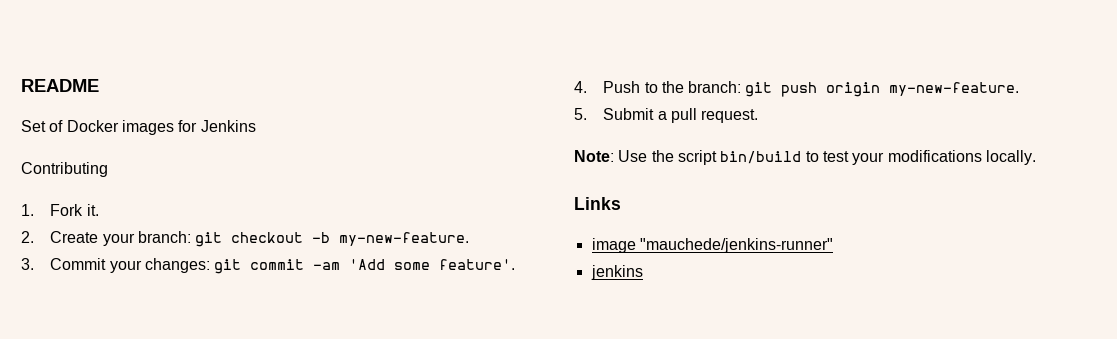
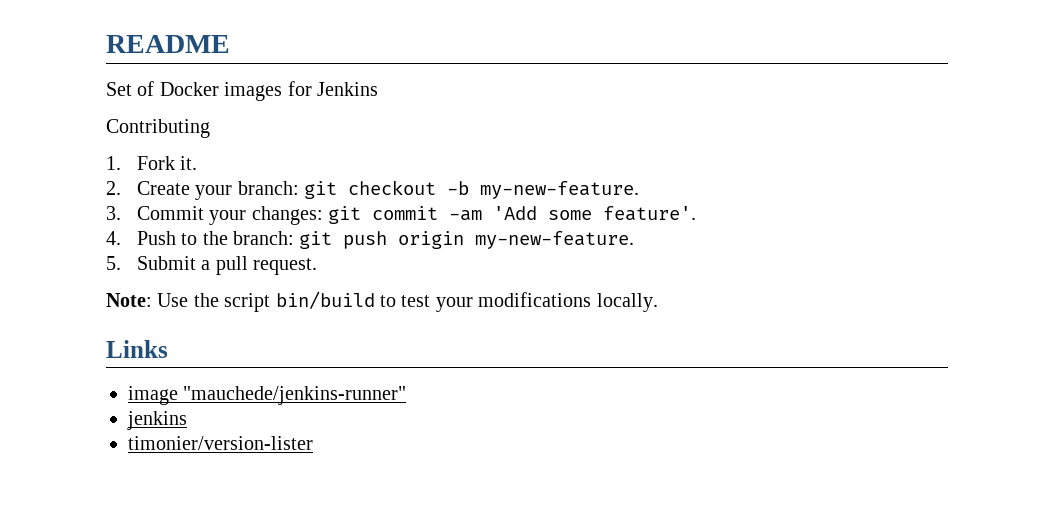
(643, 272) none -> [128,436,313,450] // timonier/version-lister

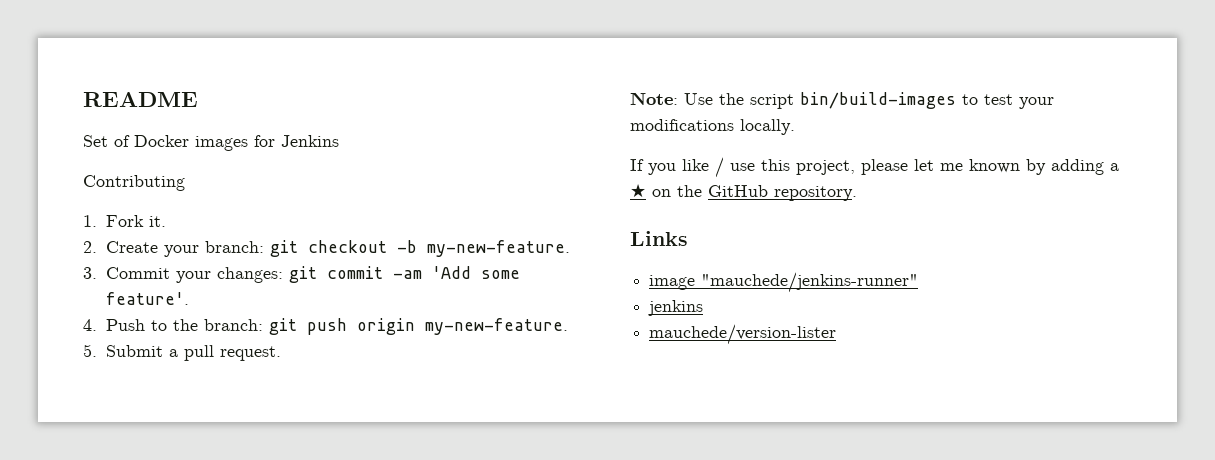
[275,291,375,309] bin/build -> [800,92,956,109] bin/build-images
(658, 302) none -> [630,157,1119,178] [630,183,857,201] // If you like / use this project, please let me known by adding a ★ on the GitHub repository.
[128,436,313,450] timonier/version-lister -> [649,324,837,345] mauchede/version-lister

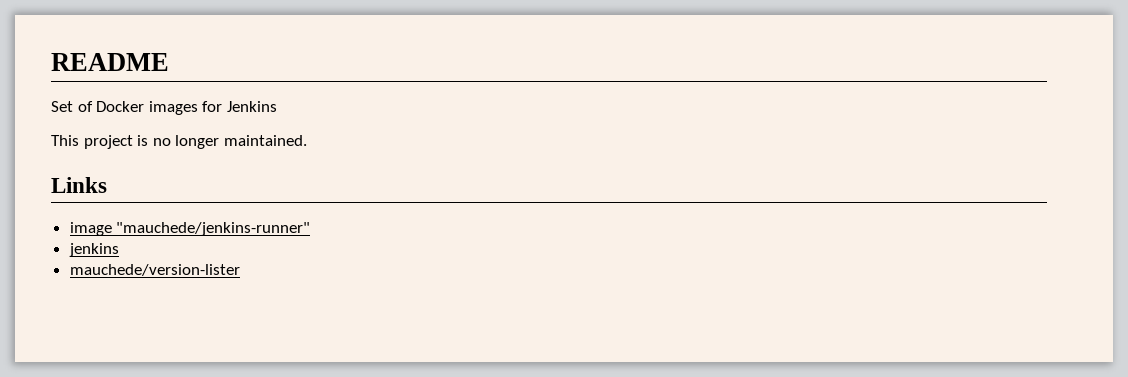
[83,175,185,191] [83,215,166,227] [83,240,570,257] [83,266,520,283] [105,292,189,305] [83,318,568,335] [83,344,281,361] [630,92,1054,109] [630,119,795,135] [630,157,1119,178] [630,183,857,201] Contributing // 1. Fork it. // 2. Create your branch: git checkout -b my-new-feature. // 3. Commit your changes: git commit -am 'Add some feature'. // 4. Push to the branch: git push origin my-new-feature. // 5. Submit a pull request. // Note: Use the script bin/build-images to test your modifications locally. // If you like / use this project, please let me known by adding a ★ on the GitHub repository. -> [51,135,307,149] This project is no longer maintained.

